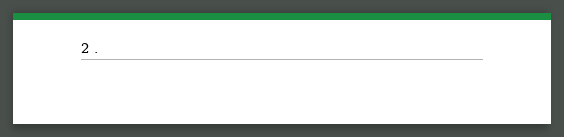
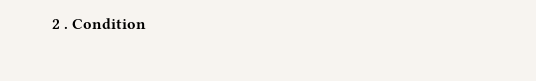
(98, 52) none -> [72,18,147,29] Condition

